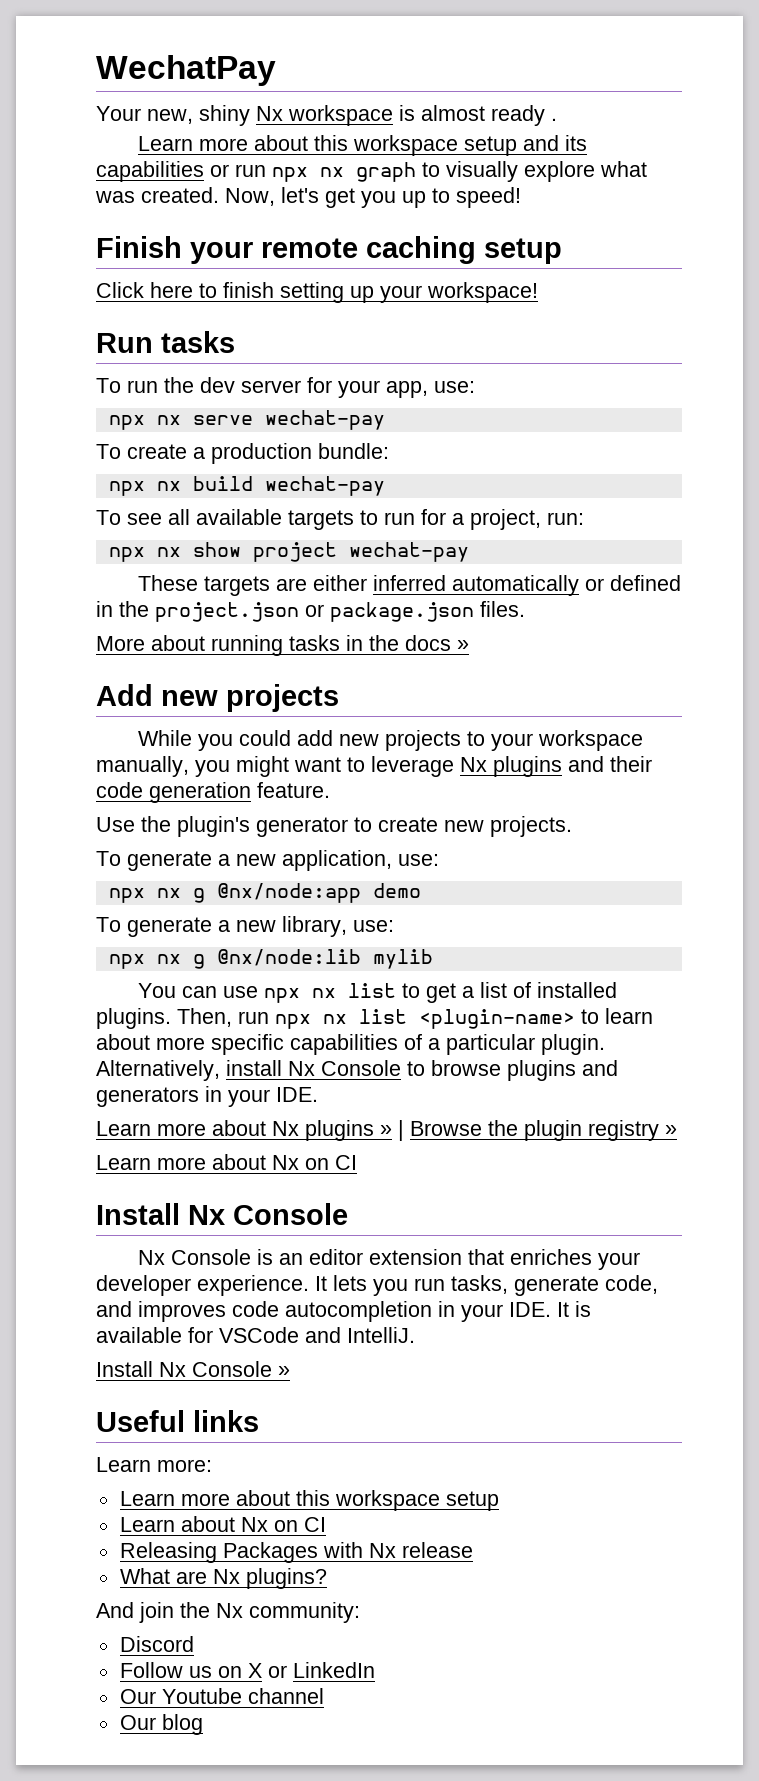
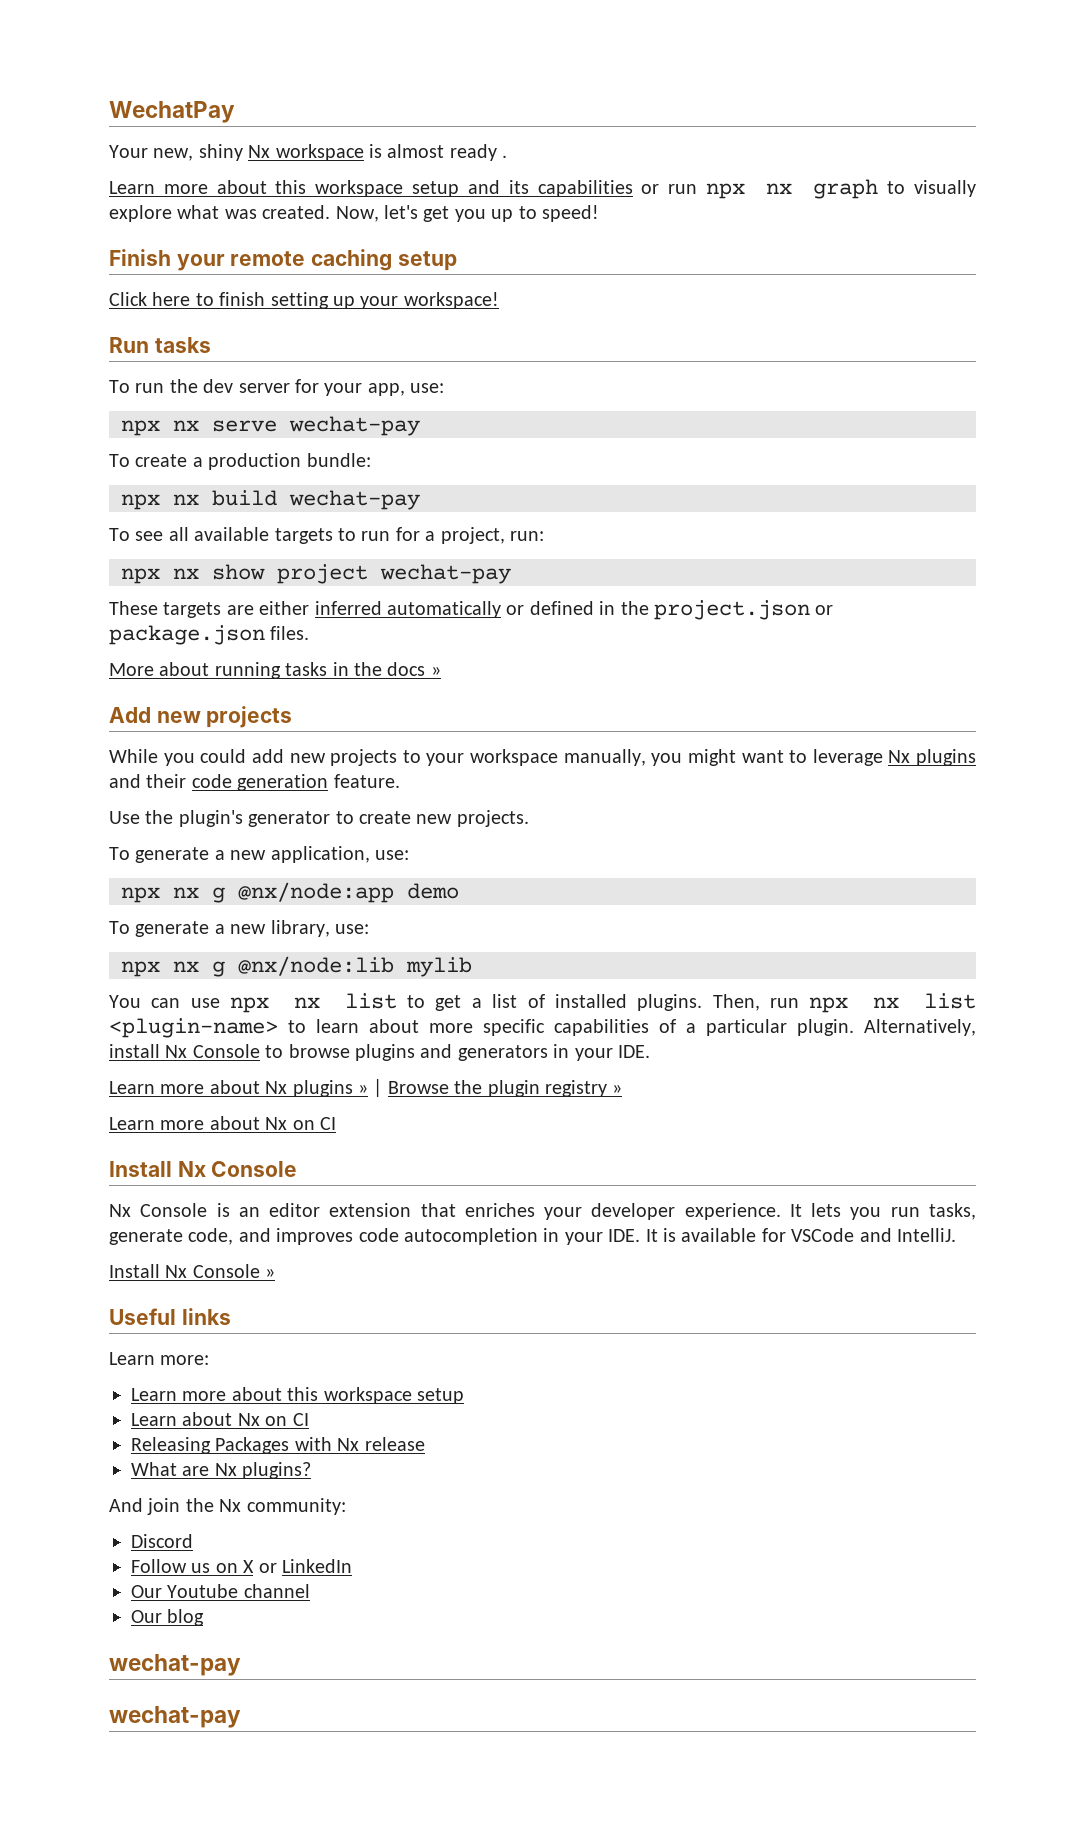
(203, 1724) none -> [109,1654,241,1676] [109,1706,241,1728] // wechat-pay // wechat-pay

